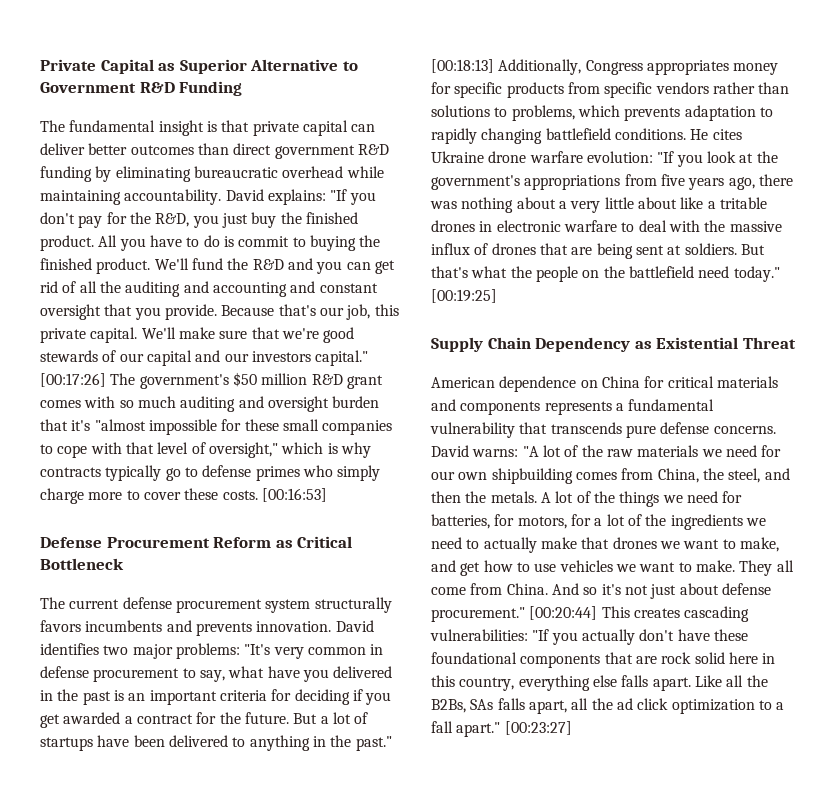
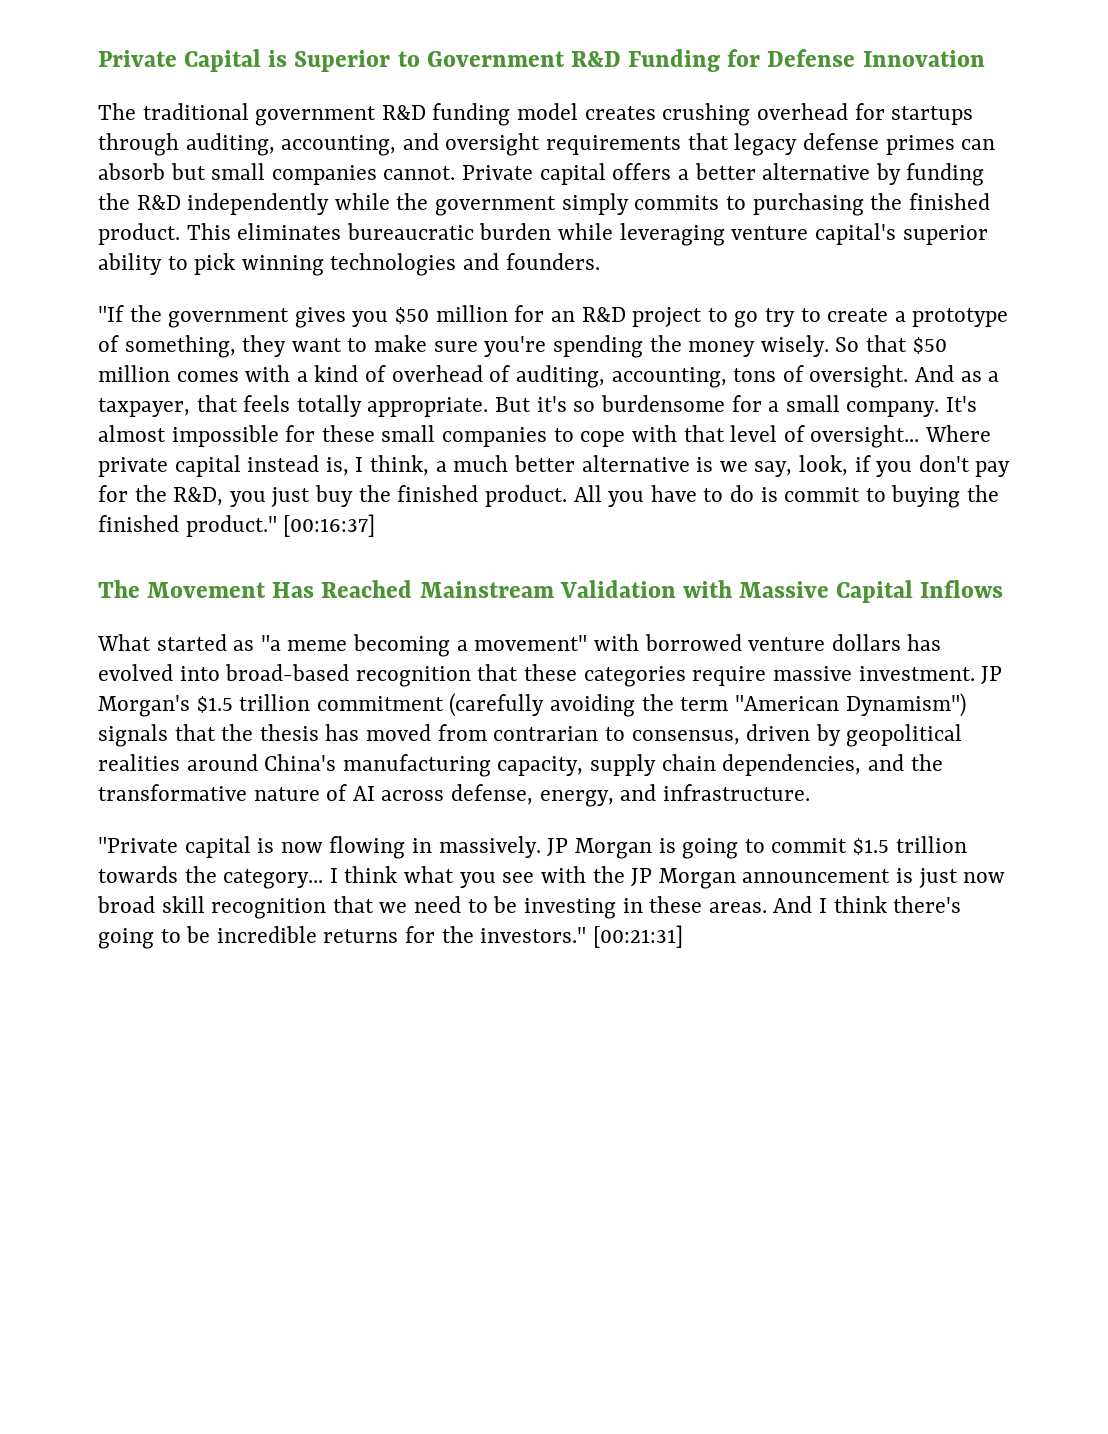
[158,59,339,74] as Superior Alternative -> [268,50,391,72] is Superior
[40,120,376,136] [40,143,389,159] [40,166,384,182] [40,189,348,205] // The fundamental insight is that private capital can deliver better outcomes than direct government R&D funding by eliminating bureaucratic overhead while maintaining accountability. David explains: "If -> [727,49,985,67] [98,103,974,126] [98,133,996,156] [98,163,985,186] [98,193,990,216] [98,223,988,246] [98,253,600,276] [98,305,1009,328] [98,335,947,358] [98,365,1000,388] [98,395,977,417] [98,425,991,448] [98,455,871,477] for Defense Innovation // The traditional government R&D funding model creates crushing overhead for startups through auditing, accounting, and oversight requirements that legacy defense primes can absorb but small companies cannot. Private capital offers a better alternative by funding the R&D independently while the government simply commits to purchasing the finished product. This eliminates bureaucratic burden while leveraging venture capital's superior ability to pick winning technologies and founders. // "If the government gives you $50 million for an R&D project to go try to create a prototype of something, they want to make sure you're spending the money wisely. So that $50 million comes with a kind of overhead of auditing, accounting, tons of oversight. And as a taxpayer, that feels totally appropriate. But it's so burdensome for a small company. It's almost impossible for these small companies to cope with that level of oversight... Where private capital instead is, I think, a much better alternative is we say, look, if
[96,258,395,274] [40,281,378,297] [40,304,399,320] [40,327,355,343] [40,350,369,366] [40,372,383,389] [40,396,380,412] [40,419,393,435] [40,442,371,458] [40,465,381,481] [40,488,327,504] [40,536,353,548] [40,558,124,570] [40,597,392,613] [40,620,374,636] [40,643,384,659] [40,666,393,682] [40,689,392,705] [40,712,369,728] [40,735,392,751] [431,59,779,75] [431,82,790,98] [431,105,773,121] [431,128,742,144] [431,151,778,167] [431,174,793,190] [430,197,767,213] [431,220,782,232] [431,243,765,259] [431,266,780,282] [431,289,497,303] [431,337,796,352] [431,376,778,392] [431,399,715,415] [430,422,776,438] [431,445,782,457] [431,468,790,484] [431,491,743,507] [431,514,766,530] [431,537,779,553] [431,560,794,576] [431,583,771,599] [431,606,750,622] [430,629,748,645] [431,652,776,668] [431,675,768,691] [431,698,785,714] [431,721,572,737] product. We'll fund the R&D and you can get rid of all the auditing and accounting and constant oversight that you provide. Because that's our job, this private capital. We'll make sure that we're good stewards of our capital and our investors capital." [00:17:26] The government's $50 million R&D grant comes with so much auditing and oversight burden that it's "almost impossible for these small companies to cope with that level of oversight," which is why contracts typically go to defense primes who simply charge more to cover these costs. [00:16:53] // Defense Procurement Reform as Critical Bottleneck // The current defense procurement system structurally favors incumbents and prevents innovation. David identifies two major problems: "It's very common in defense procurement to say, what have you delivered in the past is an important criteria for deciding if you get awarded a contract for the future. But a lot of startups have been delivered to anything in the past." [00:18:13] Additionally, Congress appropriates money for specific products from specific vendors rather than solutions to problems, which prevents adaptation to rapidly changing battlefield conditions. He cites Ukraine drone warfare evolution: "If you look at the government's appropriations from five years ago, there was nothing about a very little about like a tritable drones in electronic warfare to deal with the massive influx of drones that are being sent at soldiers. But that's what the people on the battlefield need today." [00:19:25] // Supply Chain Dependency as Existential Threat // American dependence on China for critical materials and components represents a fundamental vulnerability that transcends pure defense concerns. David warns: "A lot of the raw materials we need for our own shipbuilding comes from China, the steel, and then the metals. A lot of the things we need for batteries, for motors, for a lot of the ingredients we need to actually make that drones we want to make, and get how to use vehicles we want to make. They all come from China. And so it's not just about defense procurement." [00:20:44] This creates cascading vulnerabilities: "If you actually don't have these foundational components that are rock solid here in this country, everything else falls apart. Like all the B2Bs, SAs falls apart, all the ad click optimization to a fall apart." [00:23:27] -> [185,514,376,537] [98,580,1004,603] [97,634,942,657] [98,664,1003,687] [98,693,966,717] [98,724,963,747] [98,754,943,777] [98,784,810,807] [98,836,967,859] [98,866,1006,889] [97,896,962,919] [98,925,683,949] product." [00:16:37] // The Movement Has Reached Mainstream Validation with Massive Capital Inflows // What started as "a meme becoming a movement" with borrowed venture dollars has evolved into broad-based recognition that these categories require massive investment. JP Morgan's $1.5 trillion commitment (carefully avoiding the term "American Dynamism") signals that the thesis has moved from contrarian to consensus, driven by geopolitical realities around China's manufacturing capacity, supply chain dependencies, and the transformative nature of AI across defense, energy, and infrastructure. // "Private capital is now flowing in massively. JP Morgan is going to commit $1.5 trillion towards the category... I think what you see with the JP Morgan announcement is just now broad skill recognition that we need to be investing in these areas. And I think there's going to be incredible returns for the investors." [00:21:31]

